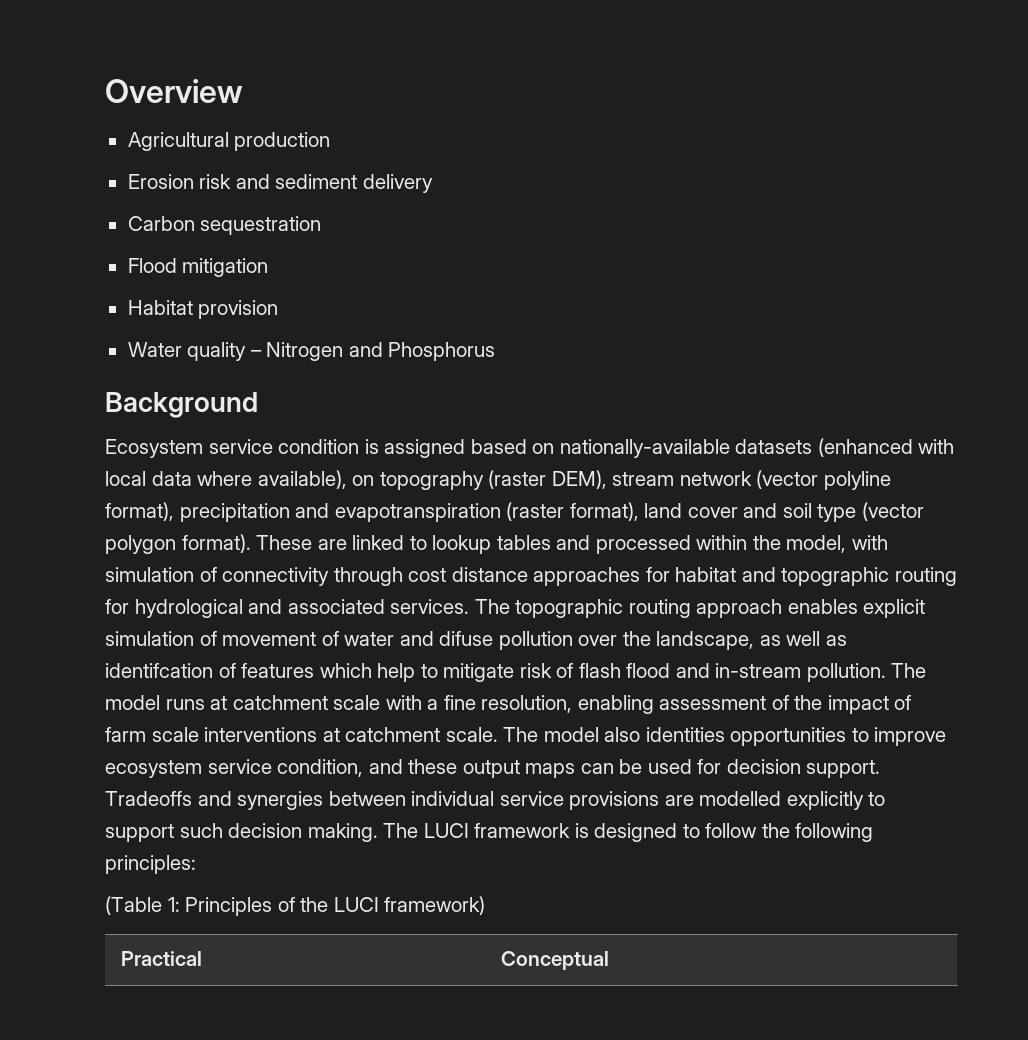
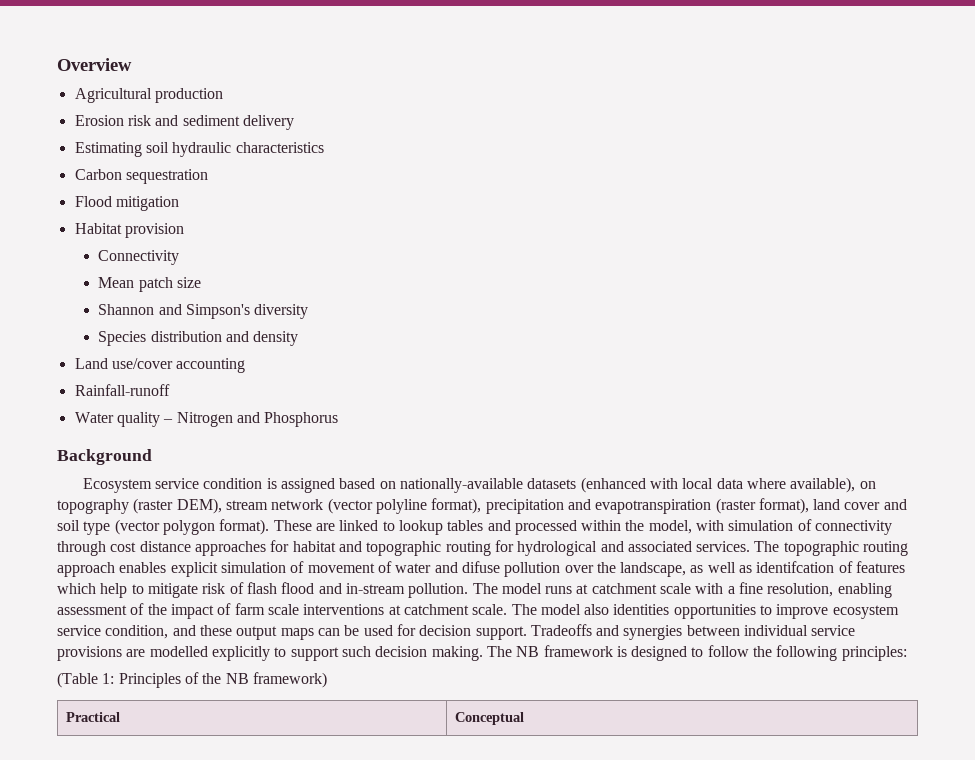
(433, 183) none -> [74,142,324,157] // Estimating soil hydraulic characteristics
(279, 309) none -> [98,250,180,265] [98,277,201,292] [98,304,309,319] [98,331,299,346] [74,358,246,373] [74,384,170,396] // Connectivity // Mean patch size // Shannon and Simpson's diversity // Species distribution and density // Land use/cover accounting // Rainfall-runoff
[423,823,469,838] LUCI -> [516,646,540,657] NB
[333,897,379,912] LUCI -> [225,673,249,684] NB

